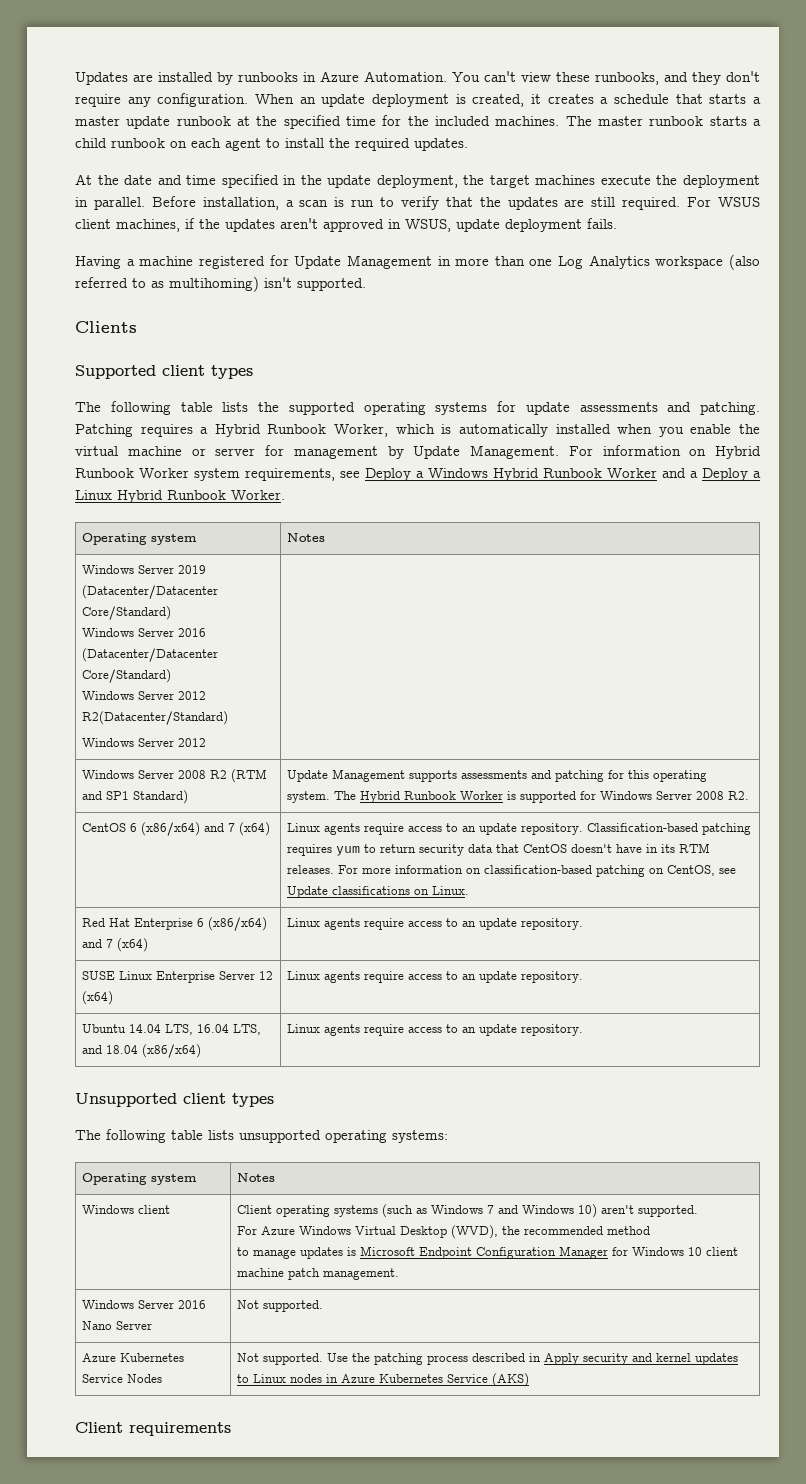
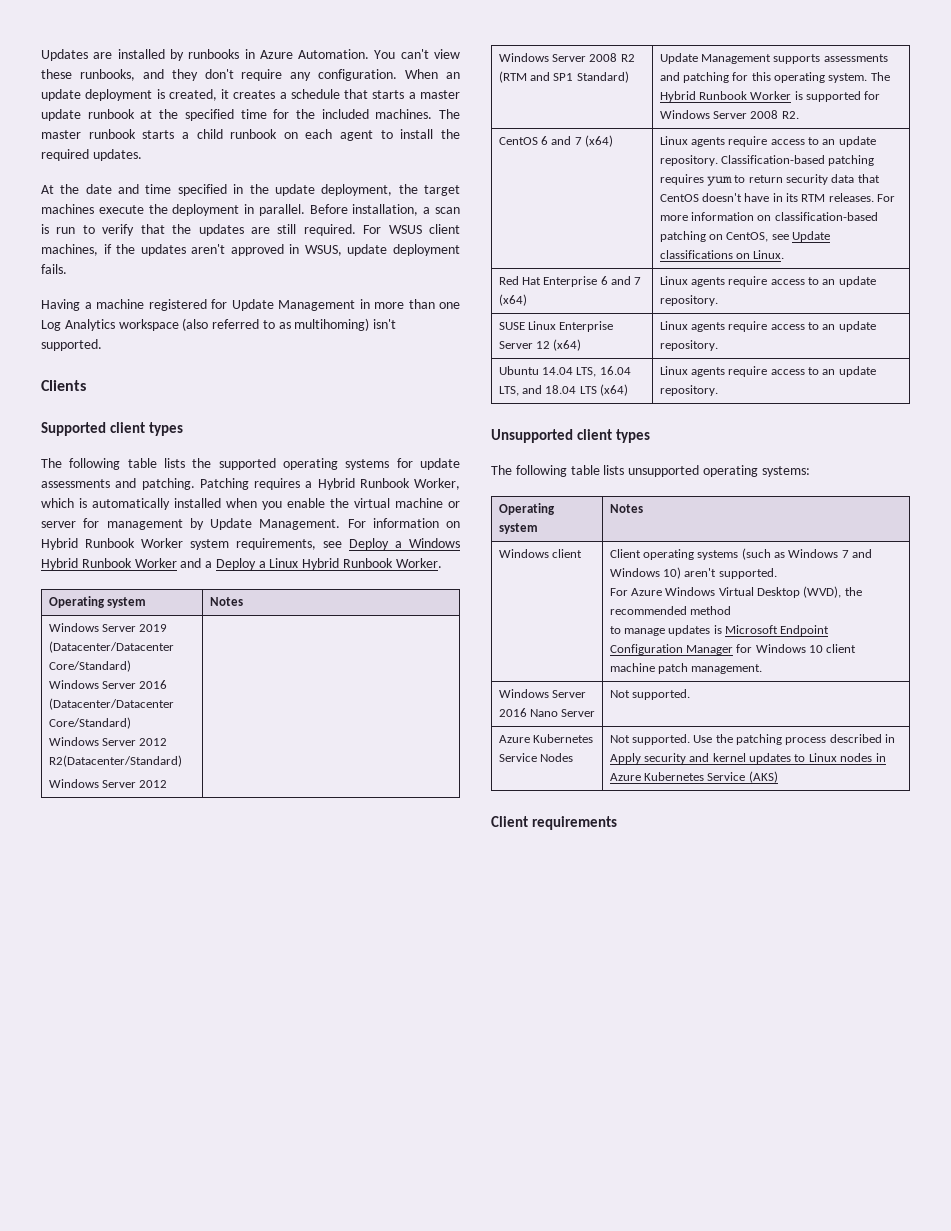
[140,822,200,836] (x86/x64) -> (548, 140) none
[207,917,267,931] (x86/x64) -> (608, 280) none
[141,1044,201,1058] (x86/x64) -> [579,384,629,396] LTS (x64)

